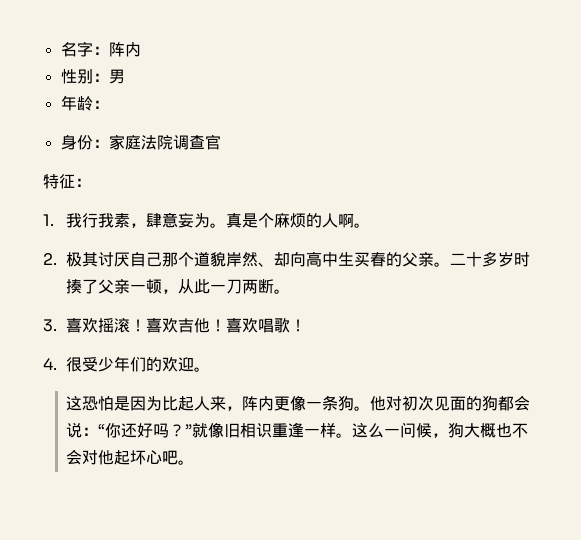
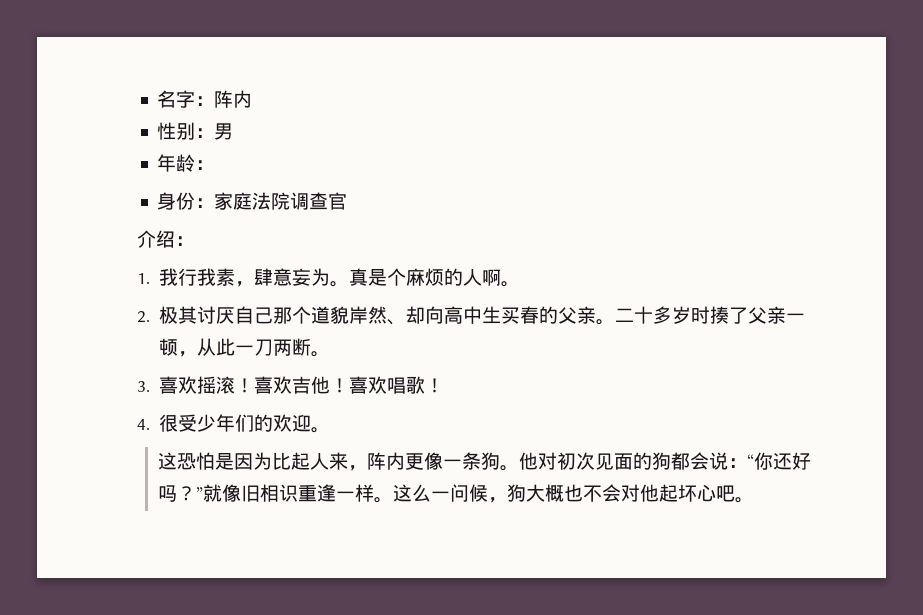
[43,174,75,189] 特征 -> [137,230,175,248] 介绍

